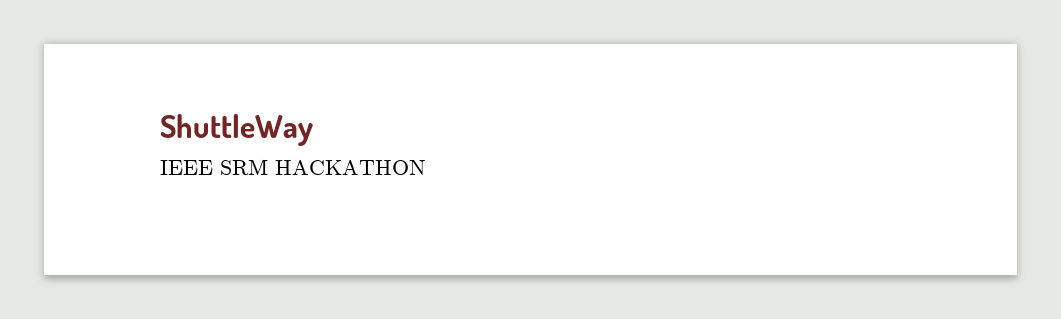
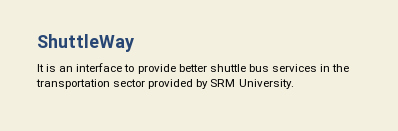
[160,159,426,175] IEEE SRM HACKATHON -> [37,63,350,74] [36,79,294,89] It is an interface to provide better shuttle bus services in the transportation sector provided by SRM University.

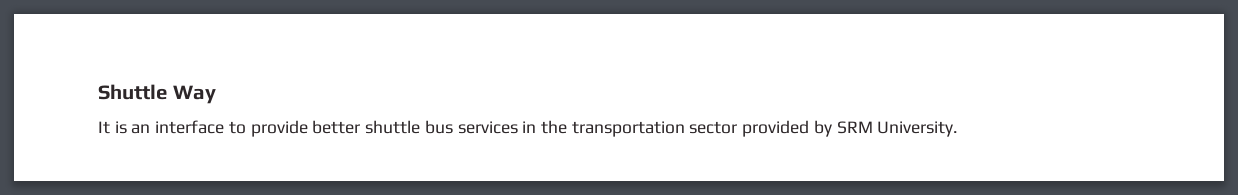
[37,34,134,52] ShuttleWay -> [98,84,216,104] Shuttle Way

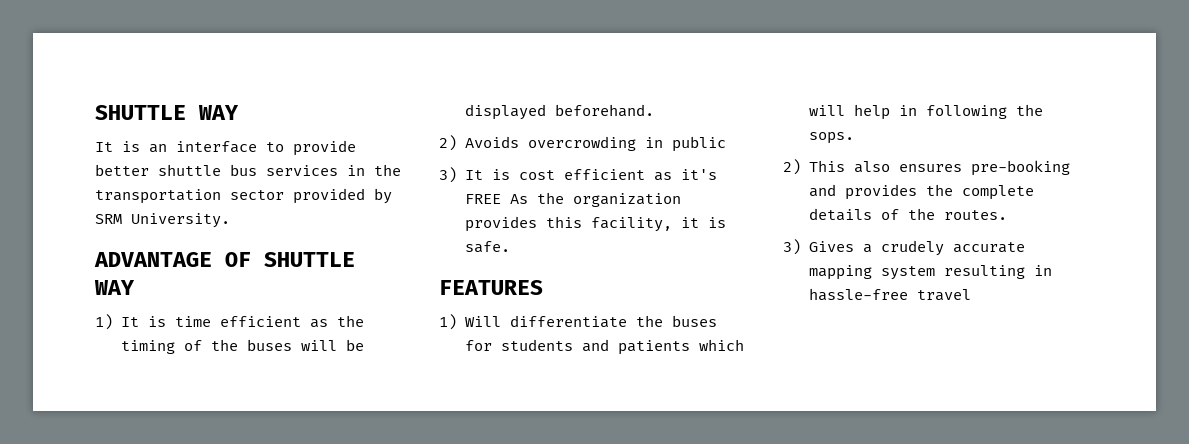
[98,84,216,104] Shuttle Way -> [95,105,239,120] SHUTTLE WAY
(958, 129) none -> [94,252,355,267] [94,280,135,295] [95,314,364,330] [120,339,364,354] [464,104,654,120] [439,135,726,152] [439,167,717,183] [464,192,681,207] [464,216,726,232] [464,241,510,253] [439,280,543,295] [439,314,717,330] [464,339,744,355] [808,104,1043,120] [808,132,854,144] [783,159,1070,176] [808,184,1034,200] [808,208,1007,221] [783,239,1025,256] [808,265,1052,280] [808,288,971,301] // ADVANTAGE OF SHUTTLE WAY // 1) It is time efficient as the timing of the buses will be displayed beforehand. // 2) Avoids overcrowding in public // 3) It is cost efficient as it's FREE As the organization provides this facility, it is safe. // FEATURES // 1) Will differentiate the buses for students and patients which will help in following the sops. // 2) This also ensures pre-booking and provides the complete details of the routes. // 3) Gives a crudely accurate mapping system resulting in hassle-free travel

